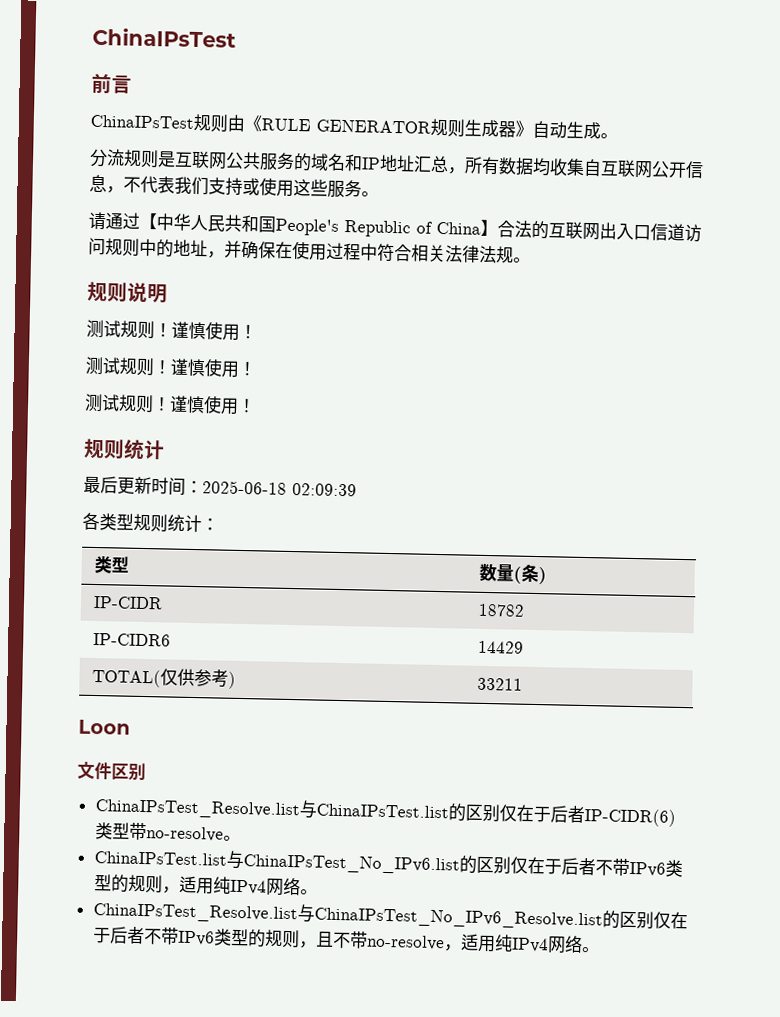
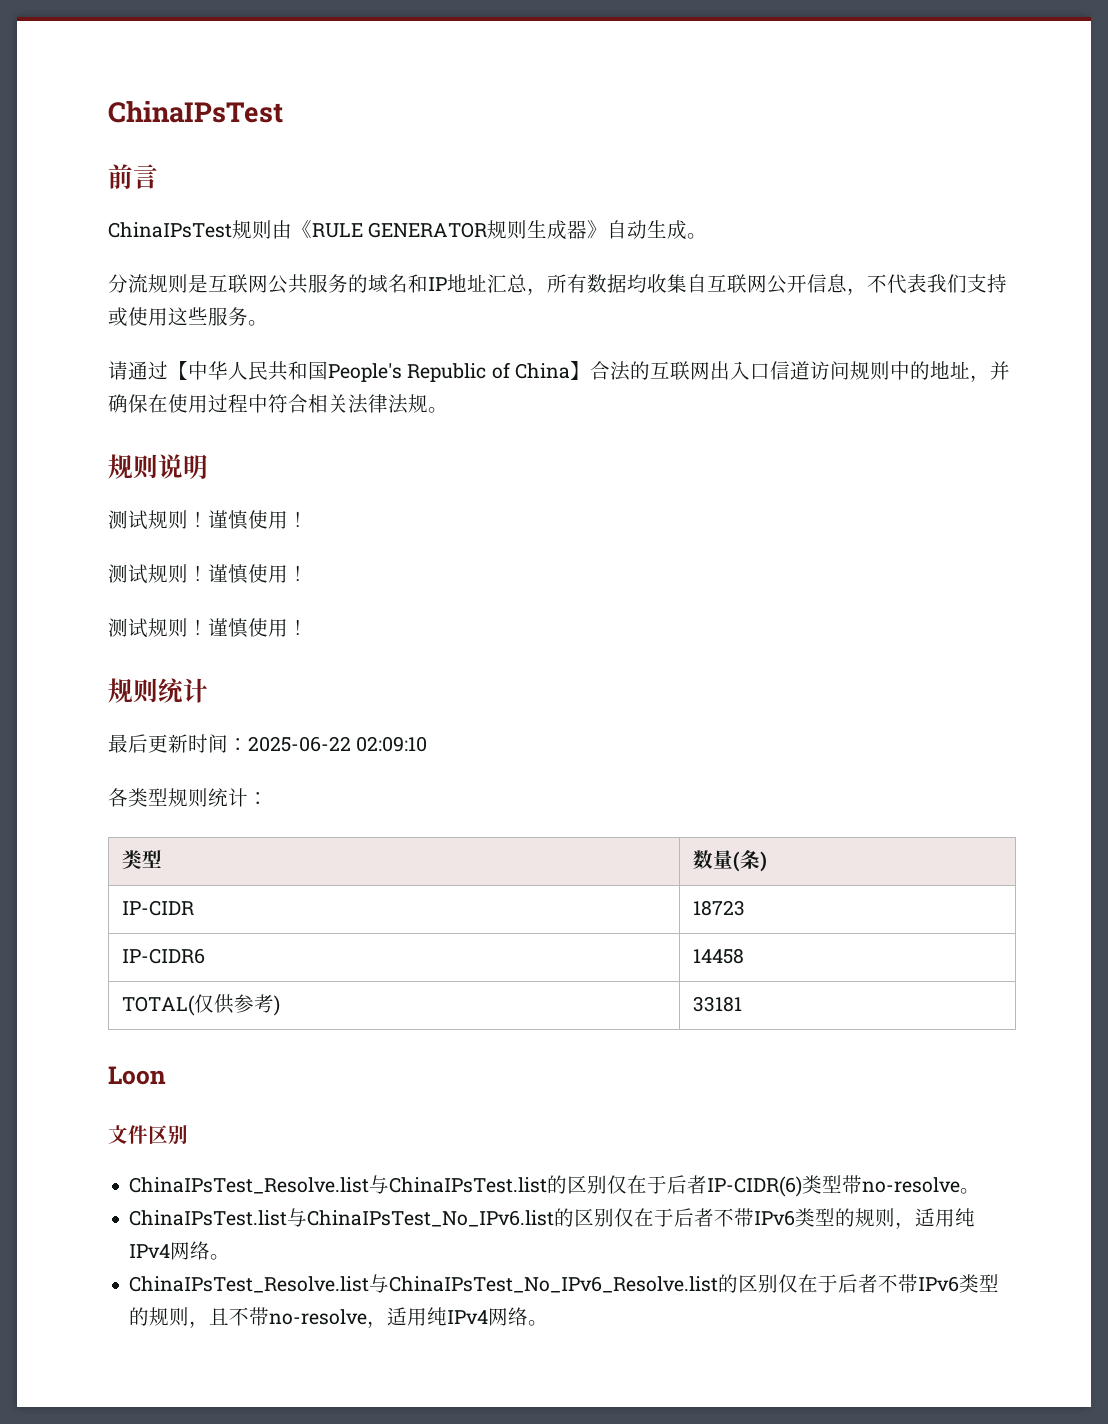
[202,480,357,497] 2025-06-18 02:09:39 -> [248,736,428,752] 2025-06-22 02:09:10
[478,603,526,617] 18782 -> [692,900,745,916] 18723
[478,640,525,654] 14429 -> [692,948,744,964] 14458
[477,677,524,691] 33211 -> [692,996,742,1012] 33181

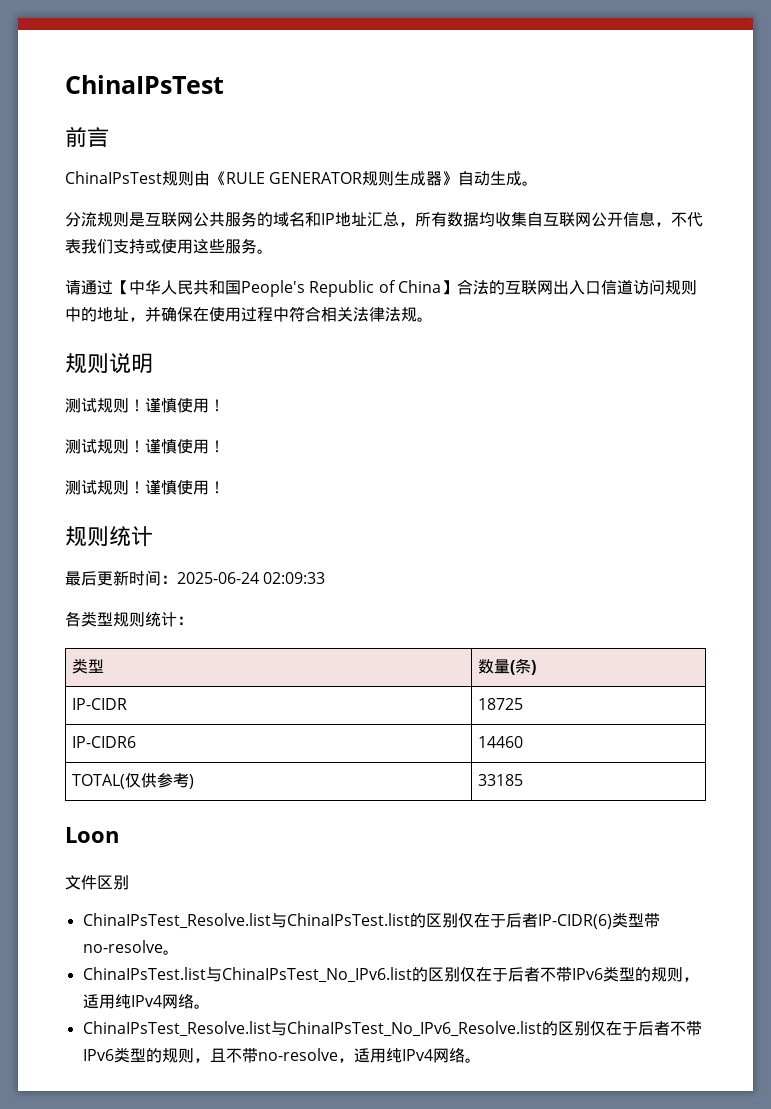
[248,736,428,752] 2025-06-22 02:09:10 -> [177,572,326,584] 2025-06-24 02:09:33
[692,900,745,916] 18723 -> [477,698,523,710] 18725
[692,948,744,964] 14458 -> [477,736,523,748] 14460
[692,996,742,1012] 33181 -> [477,774,523,786] 33185

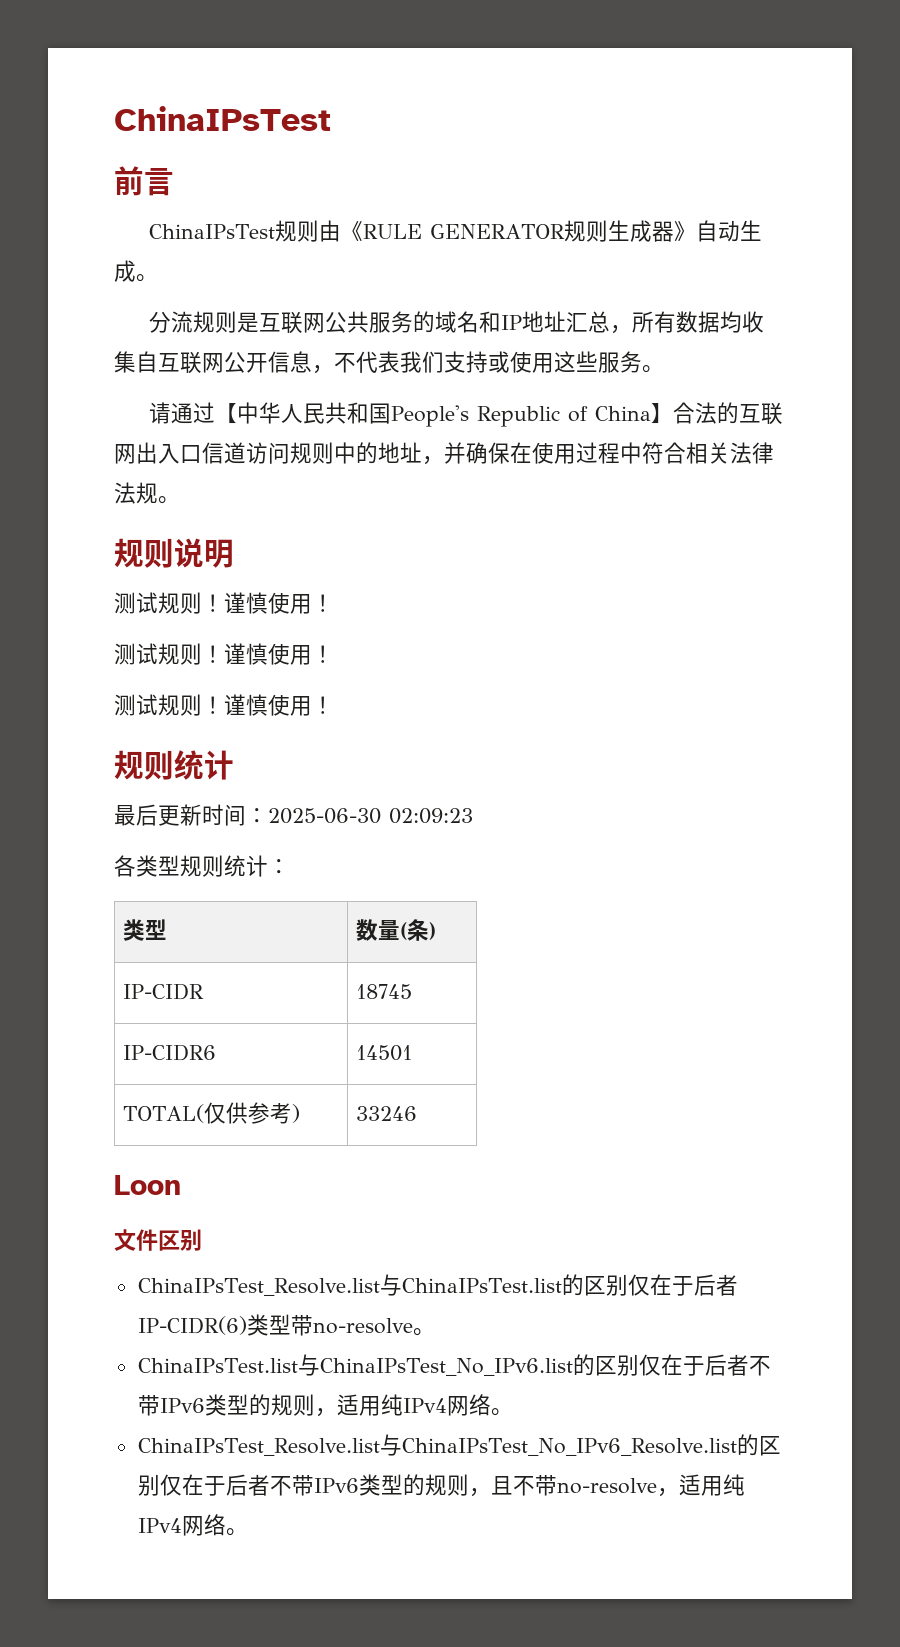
[177,572,326,584] 2025-06-24 02:09:33 -> [268,808,473,824] 2025-06-30 02:09:23
[477,698,523,710] 18725 -> [356,984,413,999] 18745
[477,736,523,748] 14460 -> [356,1045,413,1061] 14501
[477,774,523,786] 33185 -> [356,1106,418,1121] 33246

